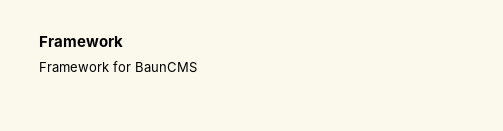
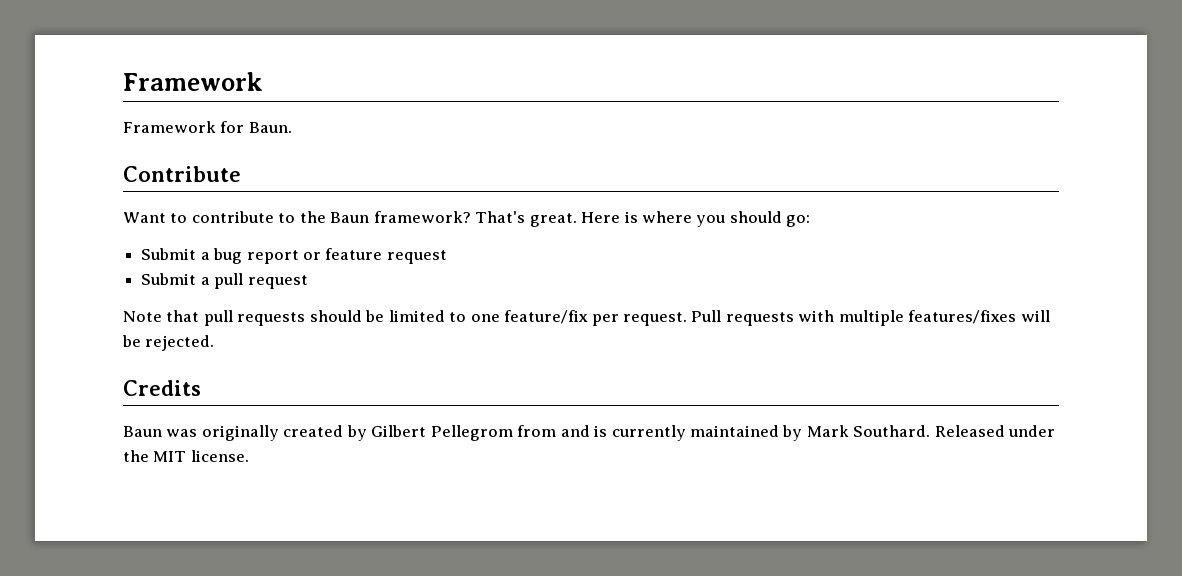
[135,62,197,73] BaunCMS -> [248,122,292,133] [123,166,241,182] [123,211,811,227] [141,248,447,264] [141,273,308,289] [123,310,1050,326] [122,335,215,351] [123,380,201,396] [123,425,1056,441] [123,450,249,462] Baun. // Contribute // Want to contribute to the Baun framework? That's great. Here is where you should go: // Submit a bug report or feature request // Submit a pull request // Note that pull requests should be limited to one feature/fix per request. Pull requests with multiple features/fixes will be rejected. // Credits // Baun was originally created by Gilbert Pellegrom from and is currently maintained by Mark Southard. Released under the MIT license.

